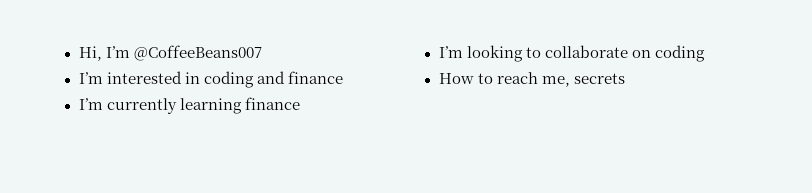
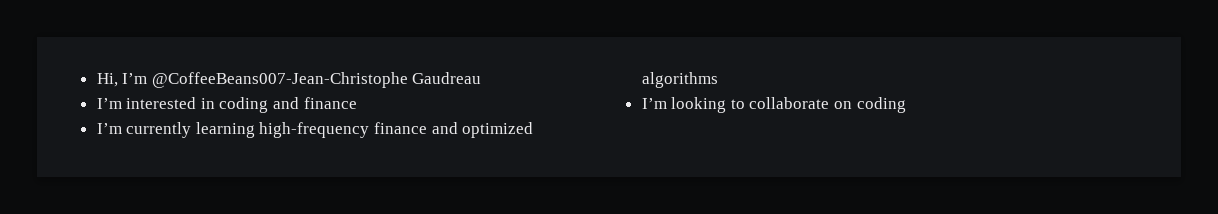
[133,45,262,61] @CoffeeBeans007 -> [151,72,482,88] @CoffeeBeans007-Jean-Christophe Gaudreau
[244,97,300,110] finance -> [259,122,534,138] [641,72,718,88] high-frequency finance and optimized algorithms
[438,72,625,87] // How to reach me, secrets -> (906, 105) none

